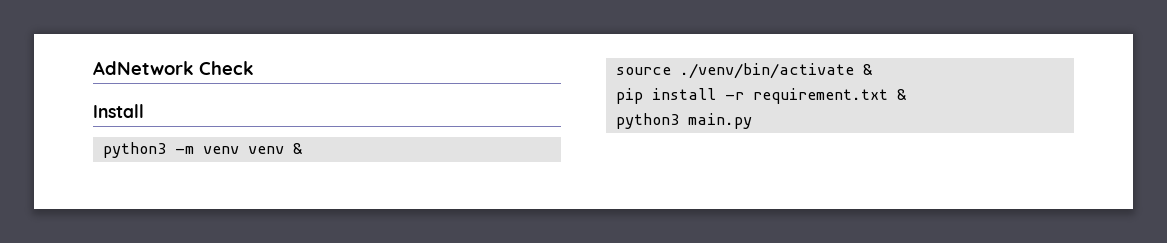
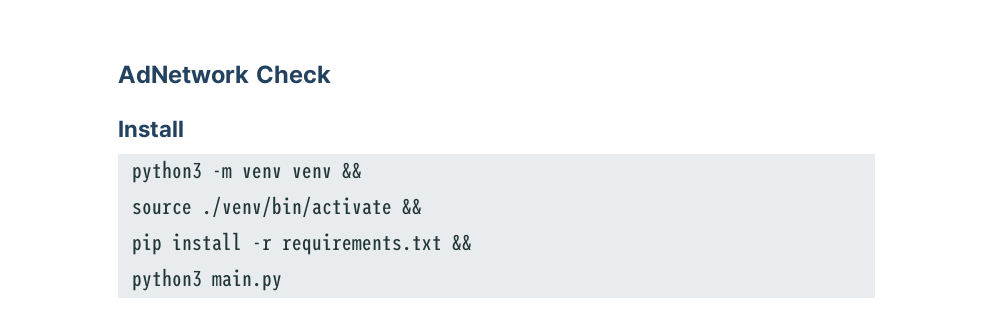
[292,143,303,154] & -> [341,162,362,179] &&
[862,64,873,75] & -> [401,198,422,215] &&
[752,88,907,104] requirement.txt & -> [281,233,472,255] requirements.txt &&

